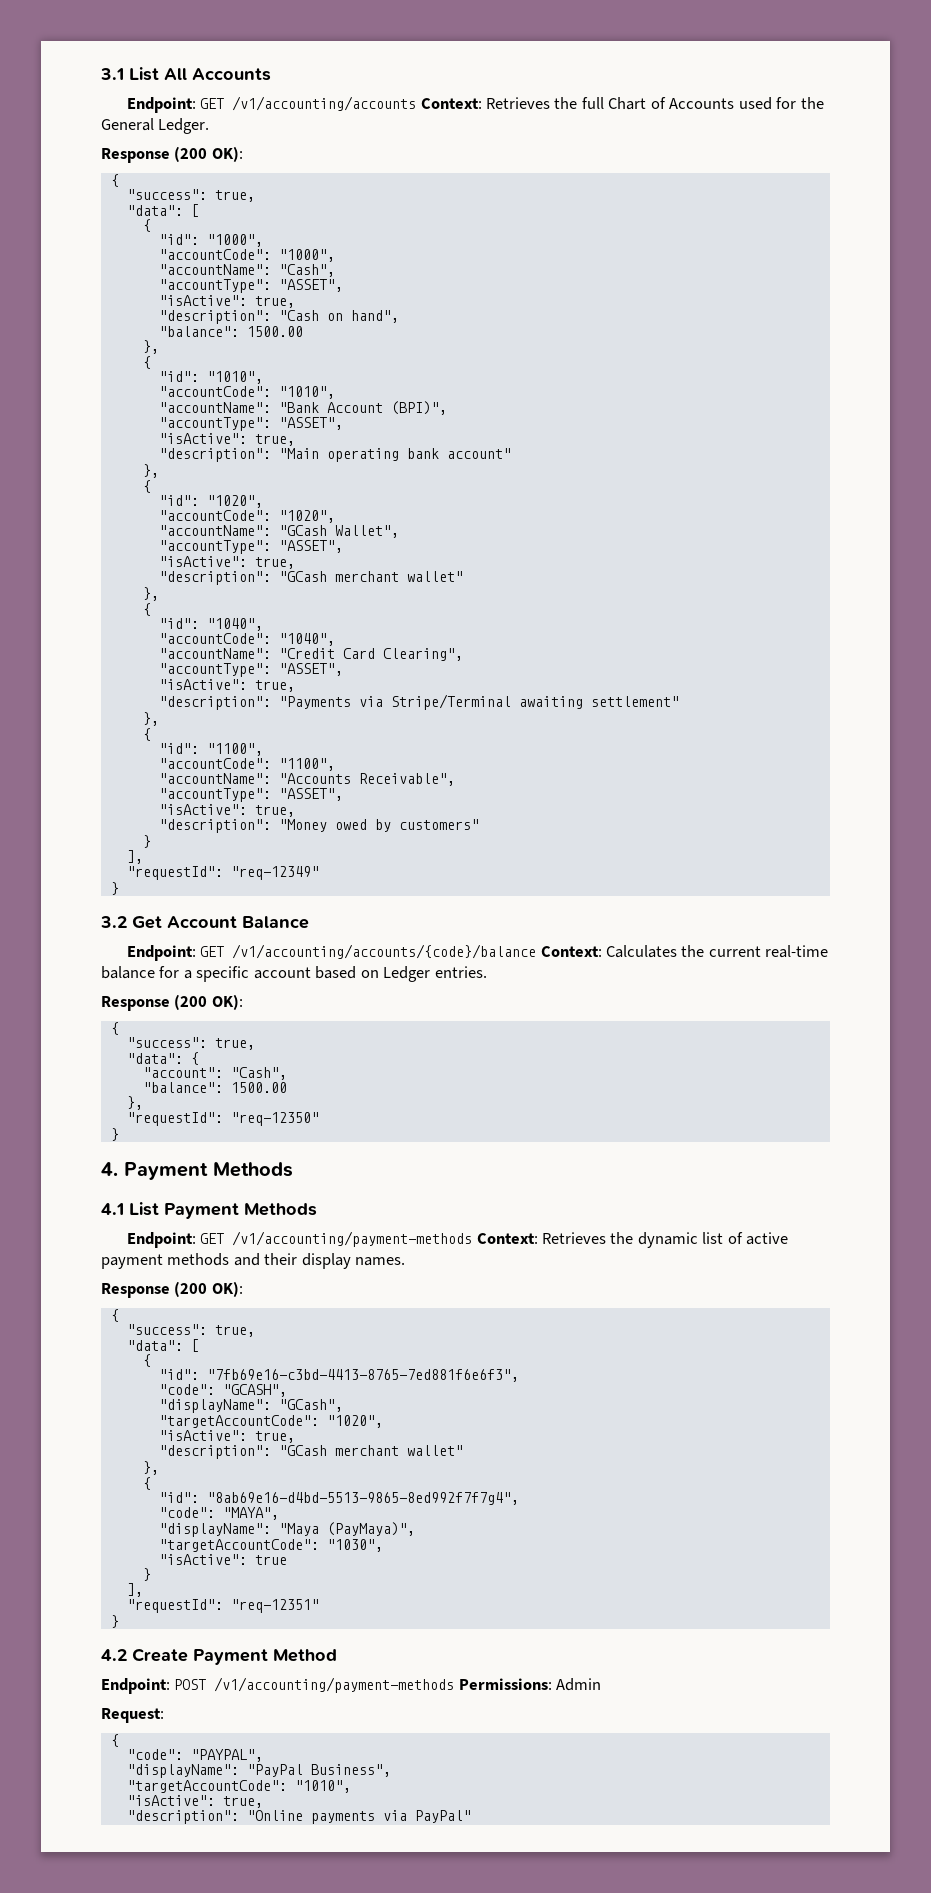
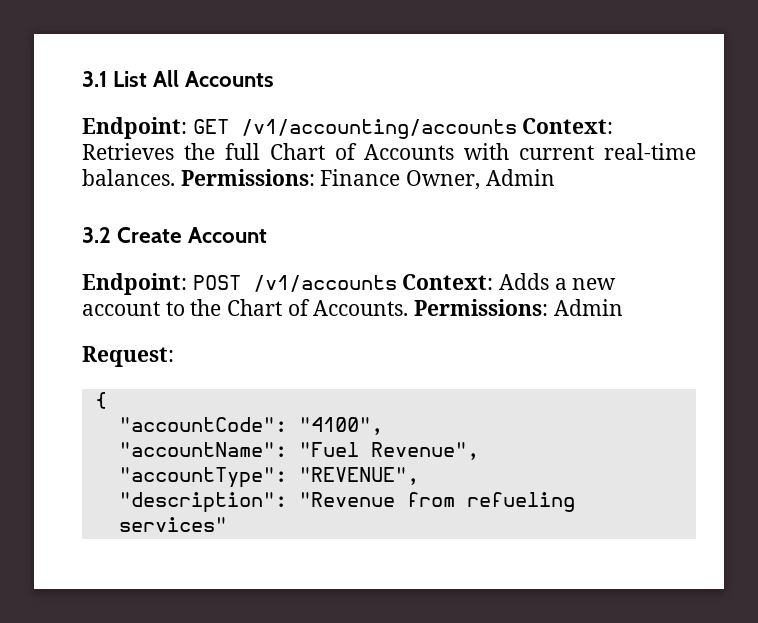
[738,97,824,110] [101,118,210,134] [101,146,243,163] [110,174,119,187] [126,189,255,202] [126,204,199,217] [142,219,151,232] [158,234,263,247] [158,249,335,262] [158,264,335,277] [158,279,343,293] [158,295,295,308] [158,310,399,324] [158,326,303,337] [142,340,159,354] [142,356,151,369] [158,371,263,384] [158,386,335,399] [158,401,447,415] [158,417,343,431] [158,433,295,446] [158,448,511,462] [142,464,159,478] [142,480,151,493] [158,495,263,508] [158,510,335,523] [158,525,399,538] [158,540,343,554] [158,556,295,569] [158,571,463,585] [142,587,159,601] [142,603,151,616] [158,618,263,631] [158,633,335,646] [158,648,463,661] [158,663,343,677] [158,679,295,692] [158,694,679,710] [142,712,159,726] [142,728,151,741] [158,743,263,756] [158,758,335,771] [158,773,455,786] [158,788,343,802] [158,804,295,817] [158,819,479,833] [142,835,151,848] [126,850,143,864] [126,866,319,880] [110,882,119,895] used for the General Ledger. // Response (200 OK): // { // "success": true, // "data": [ // { // "id": "1000", // "accountCode": "1000", // "accountName": "Cash", // "accountType": "ASSET", // "isActive": true, // "description": "Cash on hand", // "balance": 1500.00 // }, // { // "id": "1010", // "accountCode": "1010", // "accountName": "Bank Account (BPI)", // "accountType": "ASSET", // "isActive": true, // "description": "Main operating bank account" // }, // { // "id": "1020", // "accountCode": "1020", // "accountName": "GCash Wallet", // "accountType": "ASSET", // "isActive": true, // "description": "GCash merchant wallet" // }, // { // "id": "1040", // "accountCode": "1040", // "accountName": "Credit Card Clearing", // "accountType": "ASSET", // "isActive": true, // "description": "Payments via Stripe/Terminal awaiting settlement" // }, // { // "id": "1100", // "accountCode": "1100", // "accountName": "Accounts Receivable", // "accountType": "ASSET", // "isActive": true, // "description": "Money owed by customers" // } // ], // "requestId": "req-12349" // } -> [464,143,696,160] [82,169,555,190] with current real-time balances. Permissions: Finance Owner, Admin
[132,916,309,929] [126,944,829,961] [101,966,487,982] [101,994,243,1011] [110,1022,119,1035] [126,1037,255,1050] [126,1052,199,1065] [142,1067,287,1080] [142,1082,287,1093] [126,1096,143,1110] [126,1112,319,1126] [110,1128,119,1141] [101,1162,293,1180] [101,1202,317,1219] [126,1231,789,1248] [101,1253,406,1269] [101,1281,243,1298] [110,1309,119,1322] [126,1324,255,1337] [126,1339,199,1352] [142,1354,151,1367] [158,1369,519,1382] [158,1384,287,1397] [158,1399,343,1413] [158,1415,383,1428] [158,1430,295,1443] [158,1445,463,1459] [142,1461,159,1475] [142,1477,151,1490] [158,1492,519,1505] [158,1507,279,1520] [158,1522,415,1537] [158,1539,383,1552] [158,1554,287,1565] [142,1568,151,1581] [126,1583,143,1597] [126,1599,319,1613] [110,1615,119,1628] [101,1648,337,1665] [101,1677,602,1694] [101,1708,164,1723] [110,1734,119,1747] [126,1749,263,1762] [126,1764,391,1778] [126,1780,351,1793] [126,1795,263,1808] [126,1810,471,1824] Get Account Balance // Endpoint: GET /v1/accounting/accounts/{code}/balance Context: Calculates the current real-time balance for a specific account based on Ledger entries. // Response (200 OK): // { // "success": true, // "data": { // "account": "Cash", // "balance": 1500.00 // }, // "requestId": "req-12350" // } // 4. Payment Methods // 4.1 List Payment Methods // Endpoint: GET /v1/accounting/payment-methods Context: Retrieves the dynamic list of active payment methods and their display names. // Response (200 OK): // { // "success": true, // "data": [ // { // "id": "7fb69e16-c3bd-4413-8765-7ed881f6e6f3", // "code": "GCASH", // "displayName": "GCash", // "targetAccountCode": "1020", // "isActive": true, // "description": "GCash merchant wallet" // }, // { // "id": "8ab69e16-d4bd-5513-9865-8ed992f7f7g4", // "code": "MAYA", // "displayName": "Maya (PayMaya)", // "targetAccountCode": "1030", // "isActive": true // } // ], // "requestId": "req-12351" // } // 4.2 Create Payment Method // Endpoint: POST /v1/accounting/payment-methods Permissions: Admin // Request: // { // "code": "PAYPAL", // "displayName": "PayPal Business", // "targetAccountCode": "1010", // "isActive": true, // "description": "Online payments via PayPal" -> [117,227,268,243] [82,273,617,295] [82,299,623,316] [82,346,174,367] [94,392,107,409] [118,417,383,435] [118,442,479,460] [118,467,419,488] [118,492,575,513] [118,517,227,532] Create Account // Endpoint: POST /v1/accounts Context: Adds a new account to the Chart of Accounts. Permissions: Admin // Request: // { // "accountCode": "4100", // "accountName": "Fuel Revenue", // "accountType": "REVENUE", // "description": "Revenue from refueling services"

